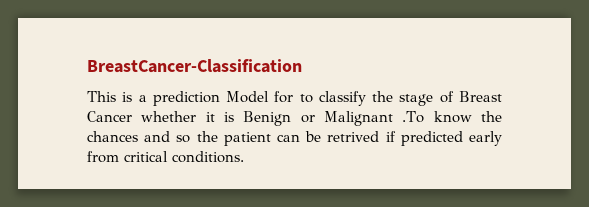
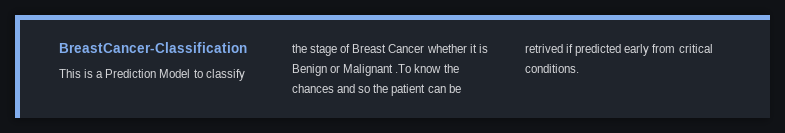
[152,91,294,106] prediction Model for -> [105,69,191,78] Prediction Model

